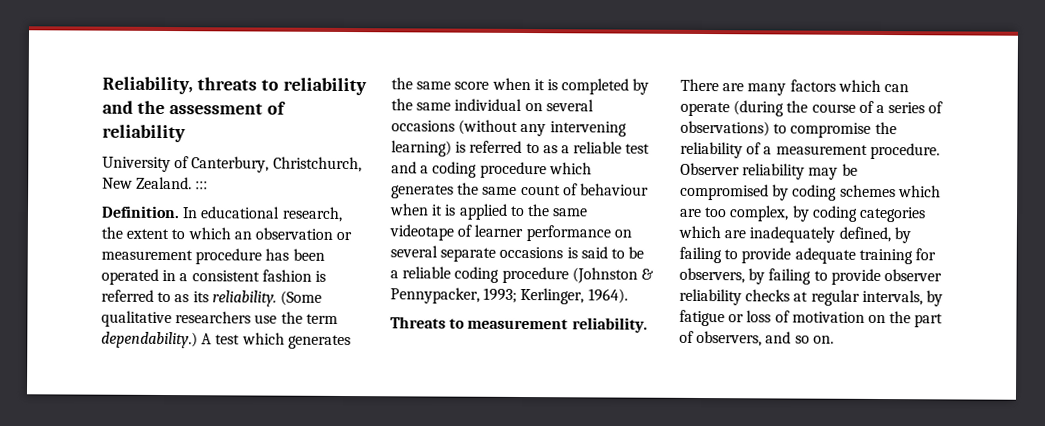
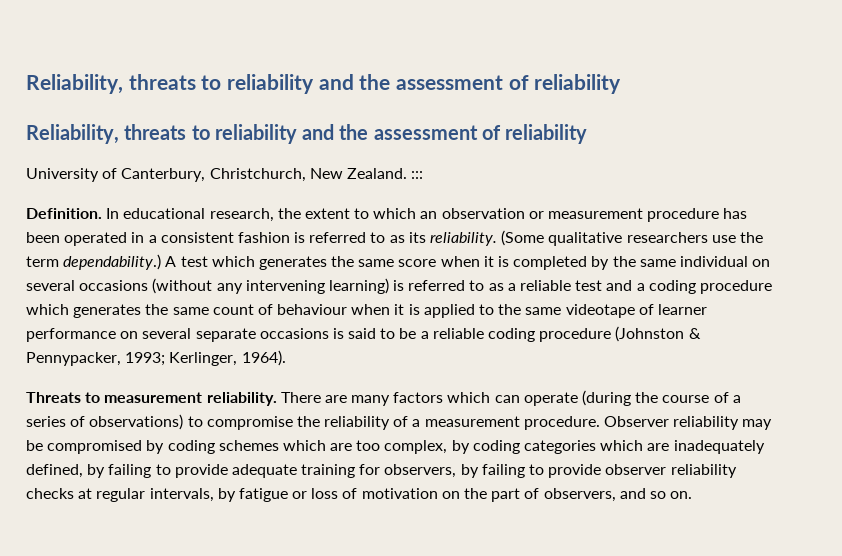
[102,76,367,96] [102,100,286,115] [102,124,186,143] Reliability, threats to reliability and the assessment of reliability -> [26,74,622,94] [26,124,588,144] Reliability, threats to reliability and the assessment of reliability // Reliability, threats to reliability and the assessment of reliability

